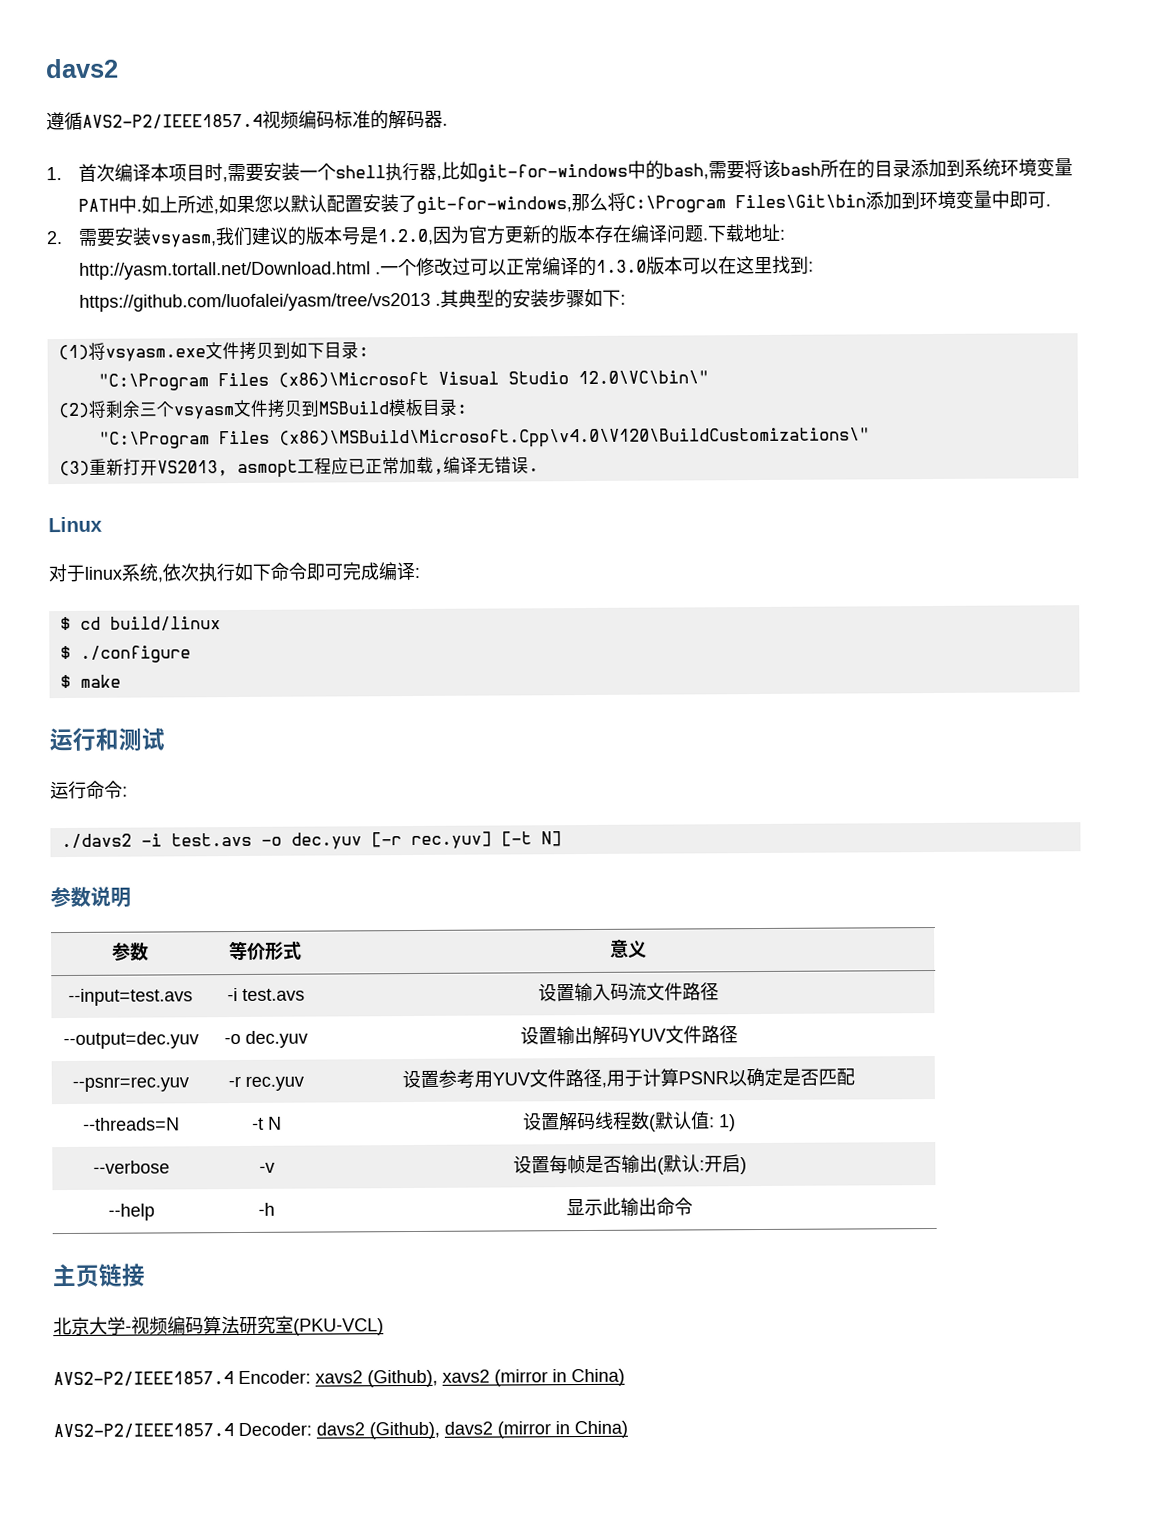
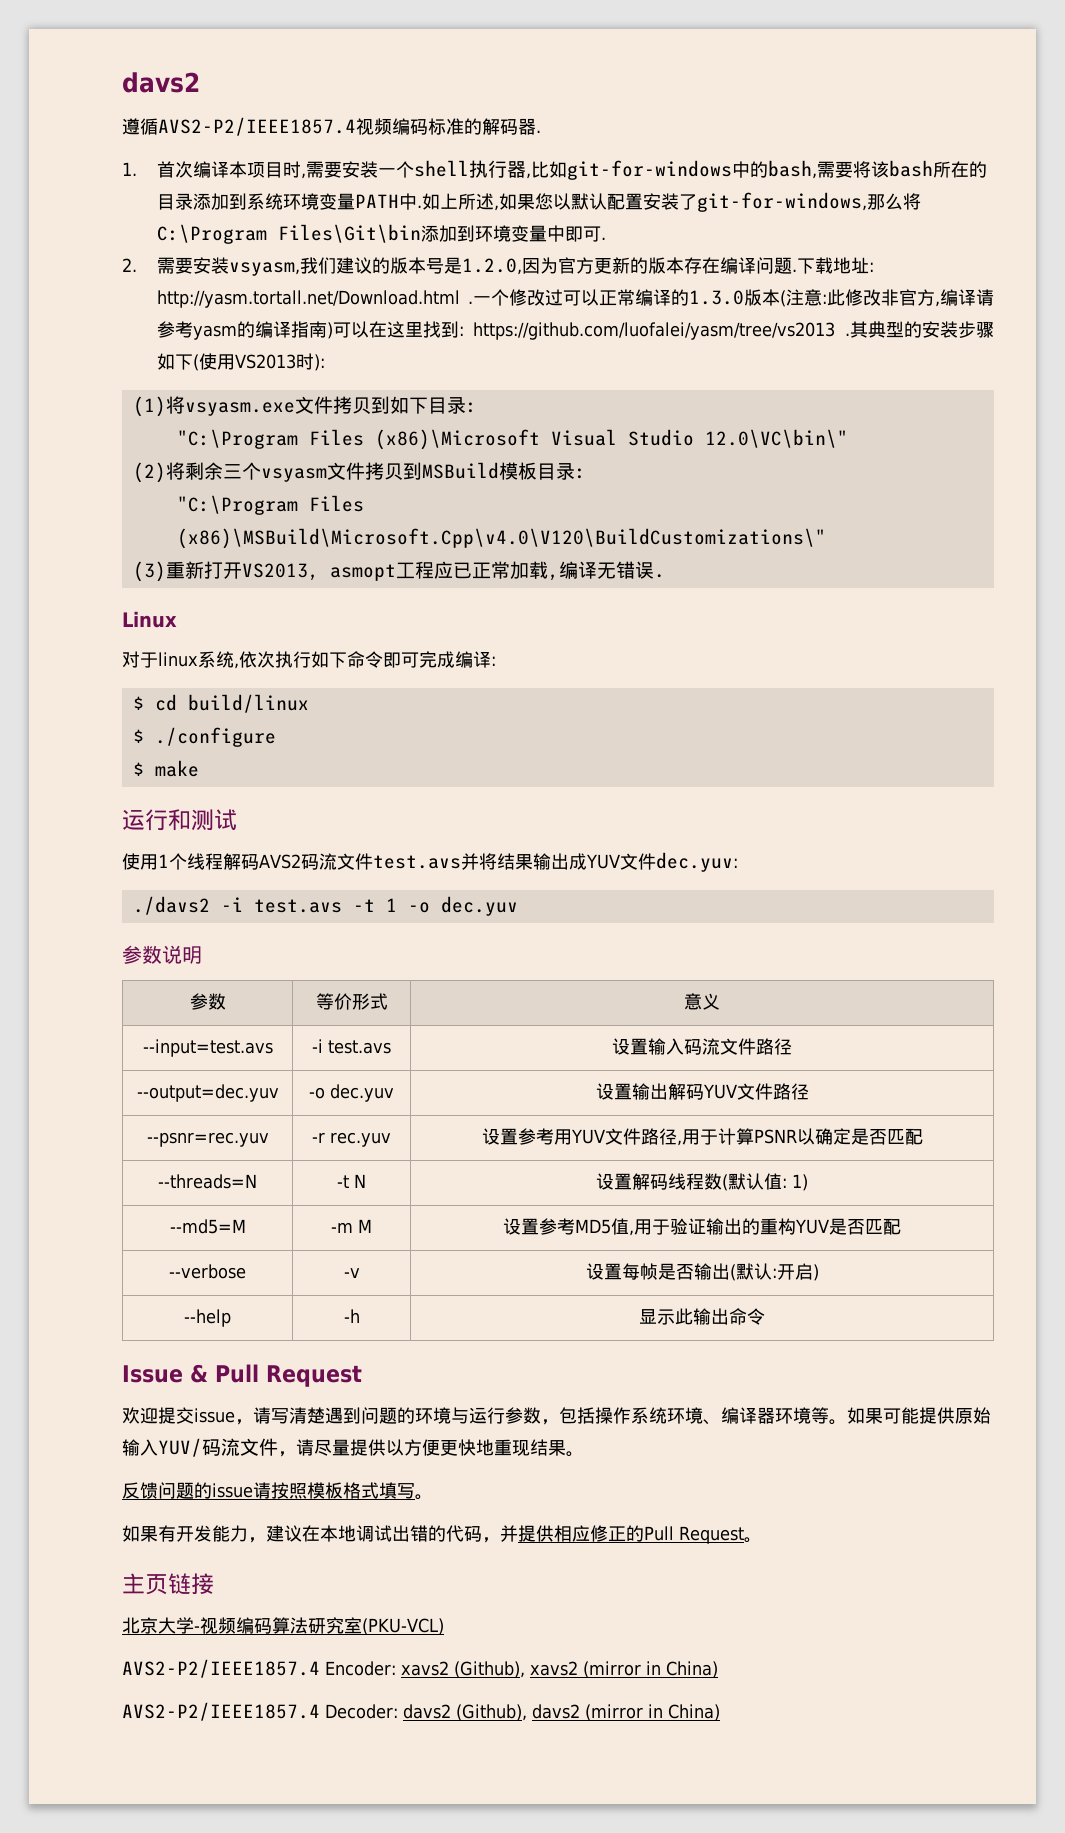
(683, 265) none -> [780,289,994,307] [156,321,333,340] (注意:此修改非官方,编译请参考yasm的编译指南)
[619,294,626,305] : -> [192,353,325,371] (使用VS2013时):
[50,780,128,800] 运行命令: -> [122,852,738,872] 使用1个线程解码AVS2码流文件test.avs并将结果输出成YUV文件dec.yuv:
[260,831,562,850] -o dec.yuv [-r rec.yuv] [-t N] -> [352,896,518,916] -t 1 -o dec.yuv
(736, 1123) none -> [169,1219,246,1234] [331,1219,372,1233] [503,1218,901,1236] // --md5=M | -m M | 设置参考MD5值,用于验证输出的重构YUV是否匹配
(693, 1206) none -> [122,1364,362,1387] [122,1407,991,1425] [122,1438,584,1457] [122,1482,433,1500] [122,1525,762,1544] // Issue & Pull Request // 欢迎提交issue，请写清楚遇到问题的环境与运行参数，包括操作系统环境、编译器环境等。如果可能提供原始输入YUV/码流文件，请尽量提供以方便更快地重现结果。 // 反馈问题的issue请按照模板格式填写。 // 如果有开发能力，建议在本地调试出错的代码，并提供相应修正的Pull Request。

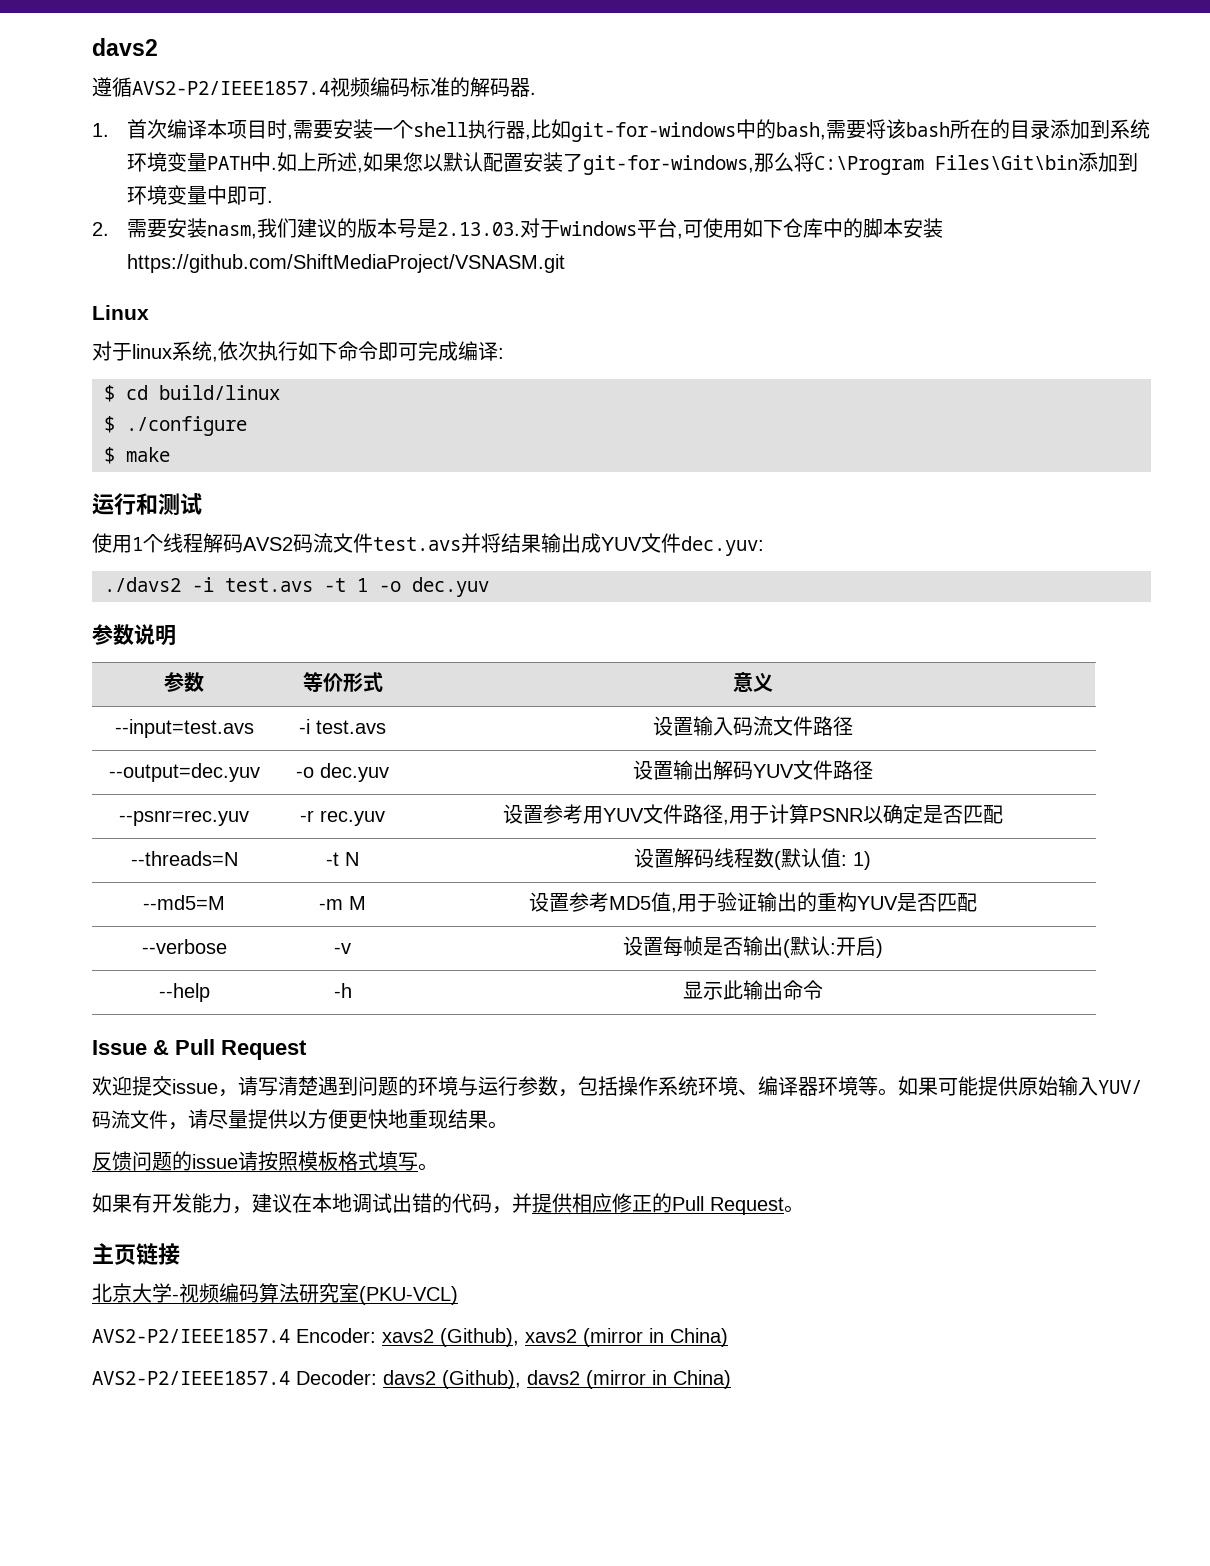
[228,262,300,276] vsyasm, -> [207,225,258,239] nasm,
[461,257,874,275] [156,289,994,308] [156,321,994,340] [156,353,325,371] [132,396,477,417] [176,429,848,450] [132,462,586,483] [176,495,364,515] [176,528,826,549] [132,561,665,582] 1.2.0,因为官方更新的版本存在编译问题.下载地址: http://yasm.tortall.net/Download.html .一个修改过可以正常编译的1.3.0版本(注意:此修改非官方,编译请参考yasm的编译指南)可以在这里找到: https://github.com/luofalei/yasm/tree/vs2013 .其典型的安装步骤如下(使用VS2013时): // (1)将vsyasm.exe文件拷贝到如下目录: // "C:\Program Files (x86)\Microsoft Visual Studio 12.0\VC\bin\" // (2)将剩余三个vsyasm文件拷贝到MSBuild模板目录: // "C:\Program Files (x86)\MSBuild\Microsoft.Cpp\v4.0\V120\BuildCustomizations\" // (3)重新打开VS2013, asmopt工程应已正常加载,编译无错误. -> [437,218,944,239] [127,254,566,273] 2.13.03.对于windows平台,可使用如下仓库中的脚本安装https://github.com/ShiftMediaProject/VSNASM.git

